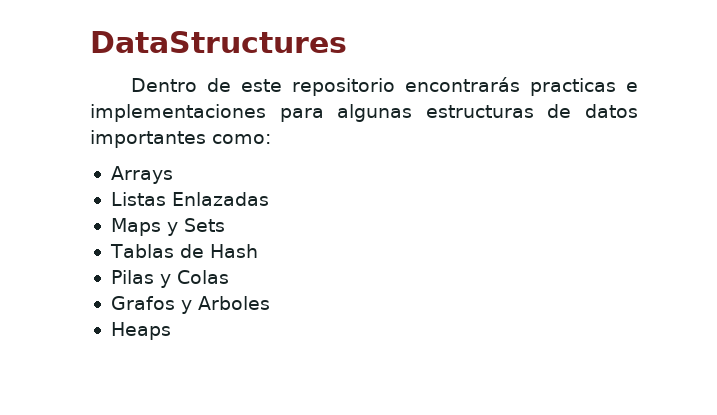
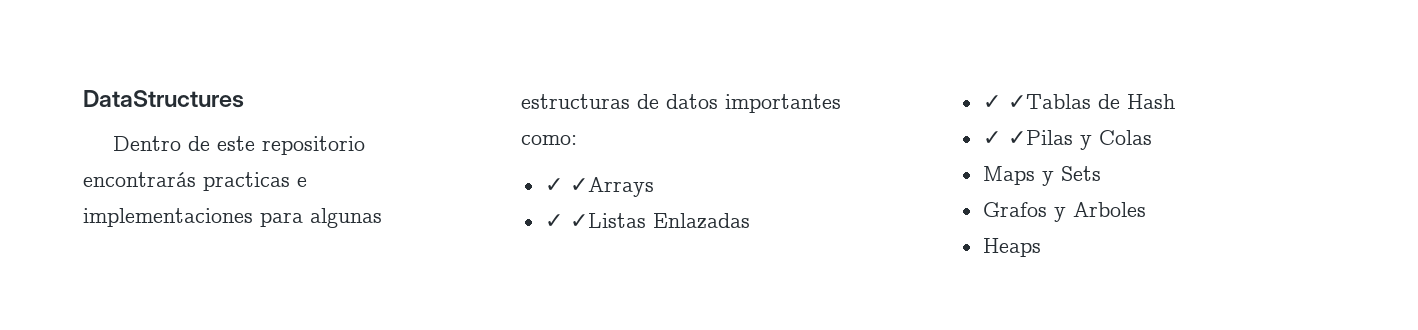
[110,166,173,184] [110,192,269,206] [110,218,225,236] [109,244,258,258] [110,270,229,288] Arrays // Listas Enlazadas // Maps y Sets // Tablas de Hash // Pilas y Colas -> [544,177,654,197] [544,213,750,229] [982,94,1175,109] [982,130,1152,150] [982,166,1101,186] ✓ ✓Arrays // ✓ ✓Listas Enlazadas // ✓ ✓Tablas de Hash // ✓ ✓Pilas y Colas // Maps y Sets

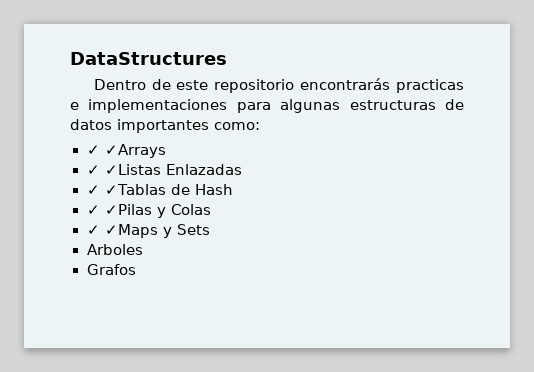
[982,166,1035,185] Maps -> [86,224,158,238] ✓ ✓Maps
[982,202,1066,222] Grafos y -> (210, 229) none
[982,238,1041,257] Heaps -> [86,264,136,275] Grafos

